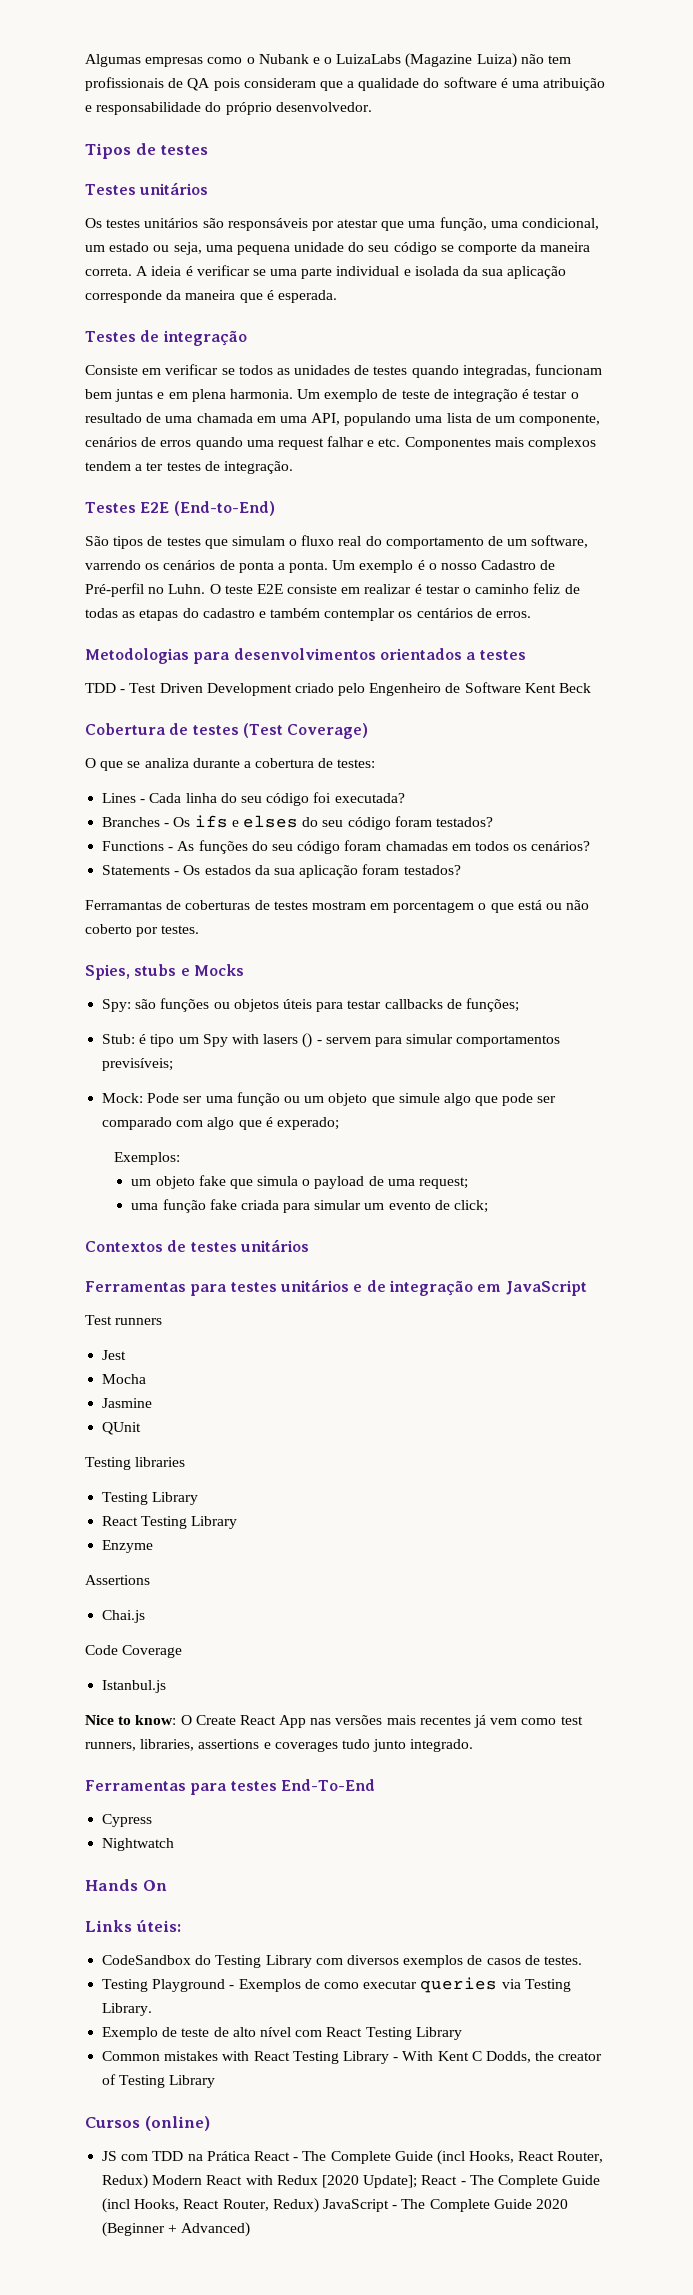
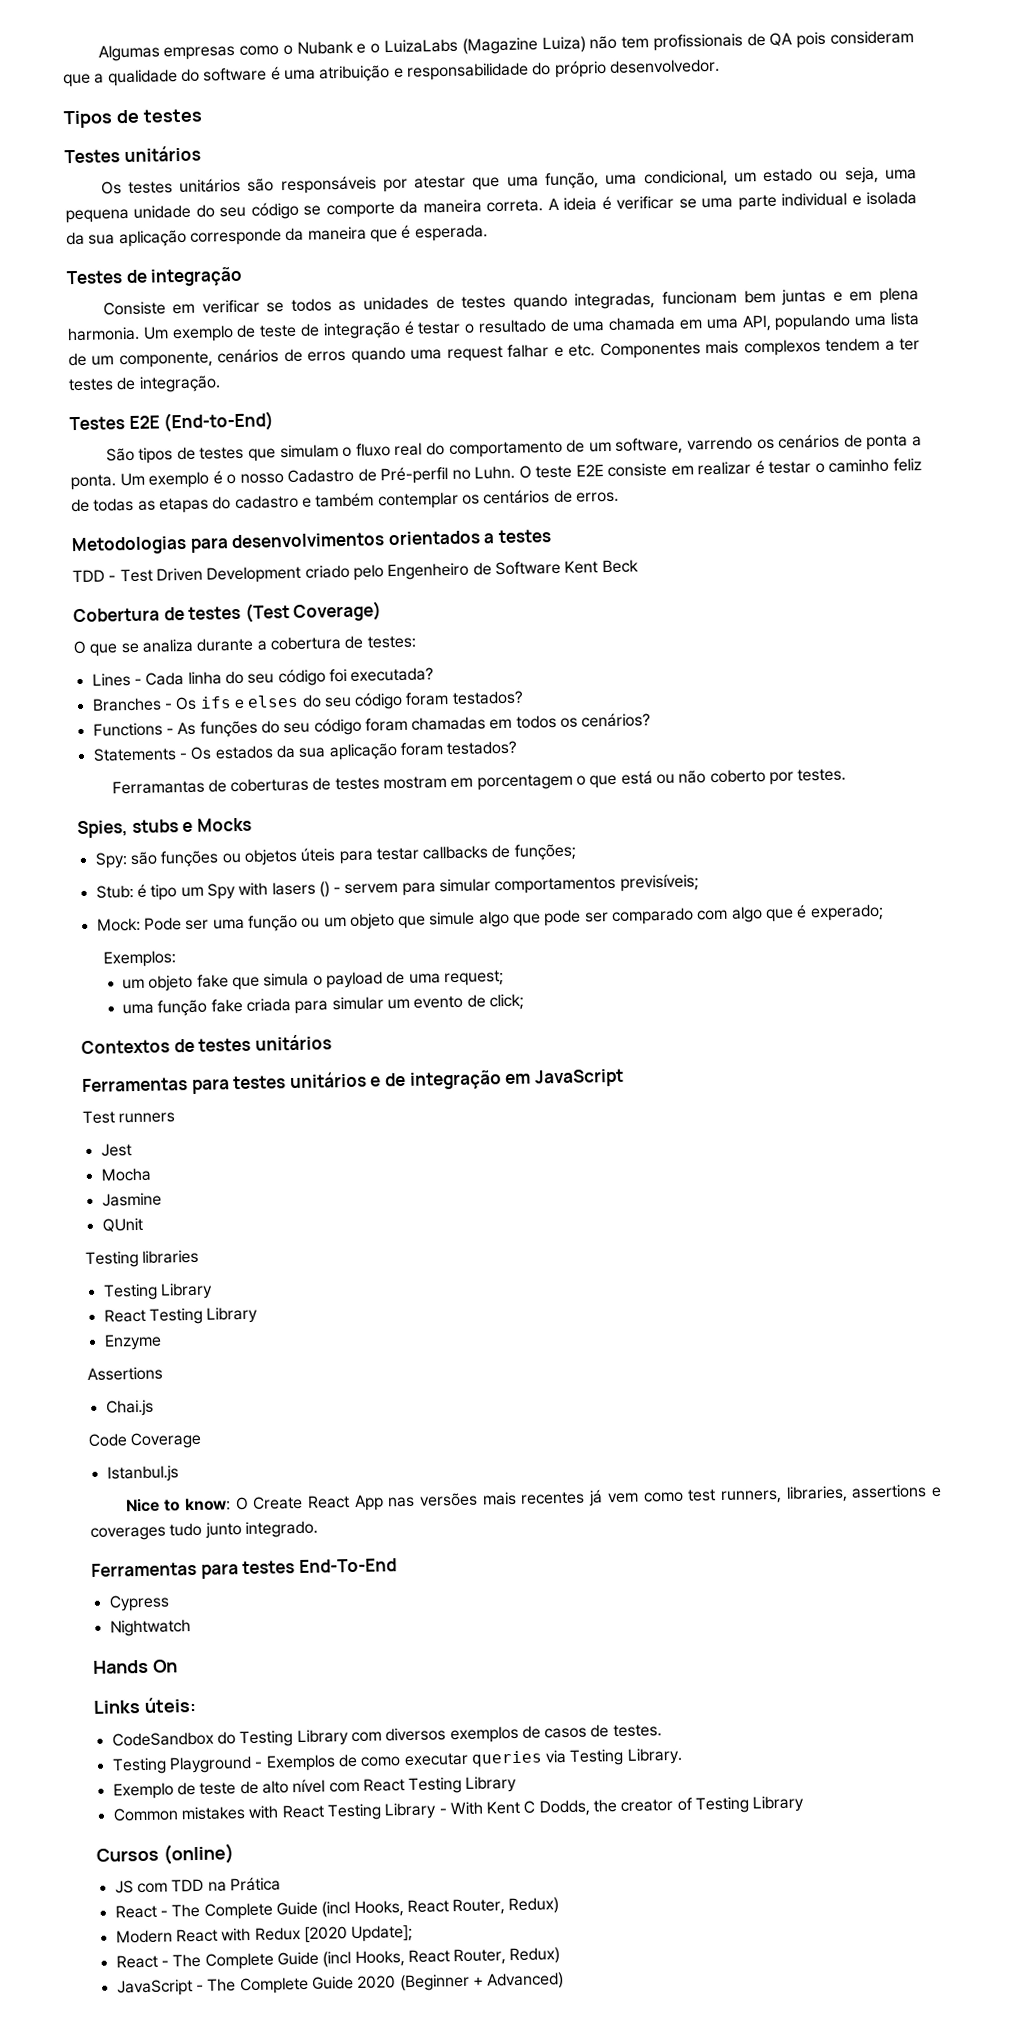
(250, 2156) none -> (281, 1884) //
(149, 2181) none -> (560, 1906) //
(418, 2181) none -> (414, 1933) //
(319, 2205) none -> (561, 1956) //

